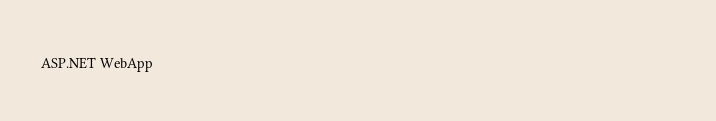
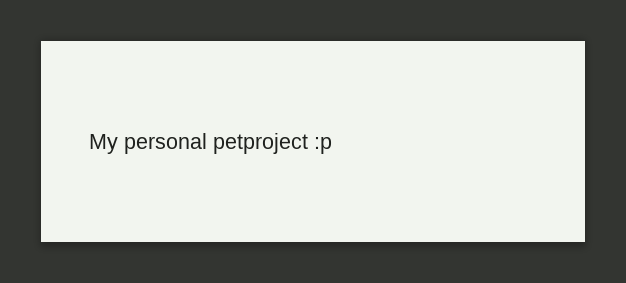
[41,57,153,72] ASP.NET WebApp -> [89,133,332,154] My personal petproject :p

